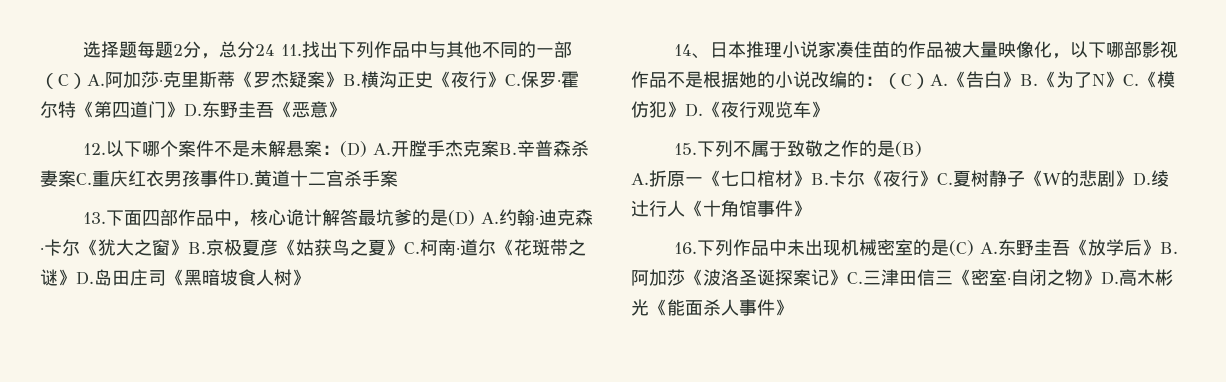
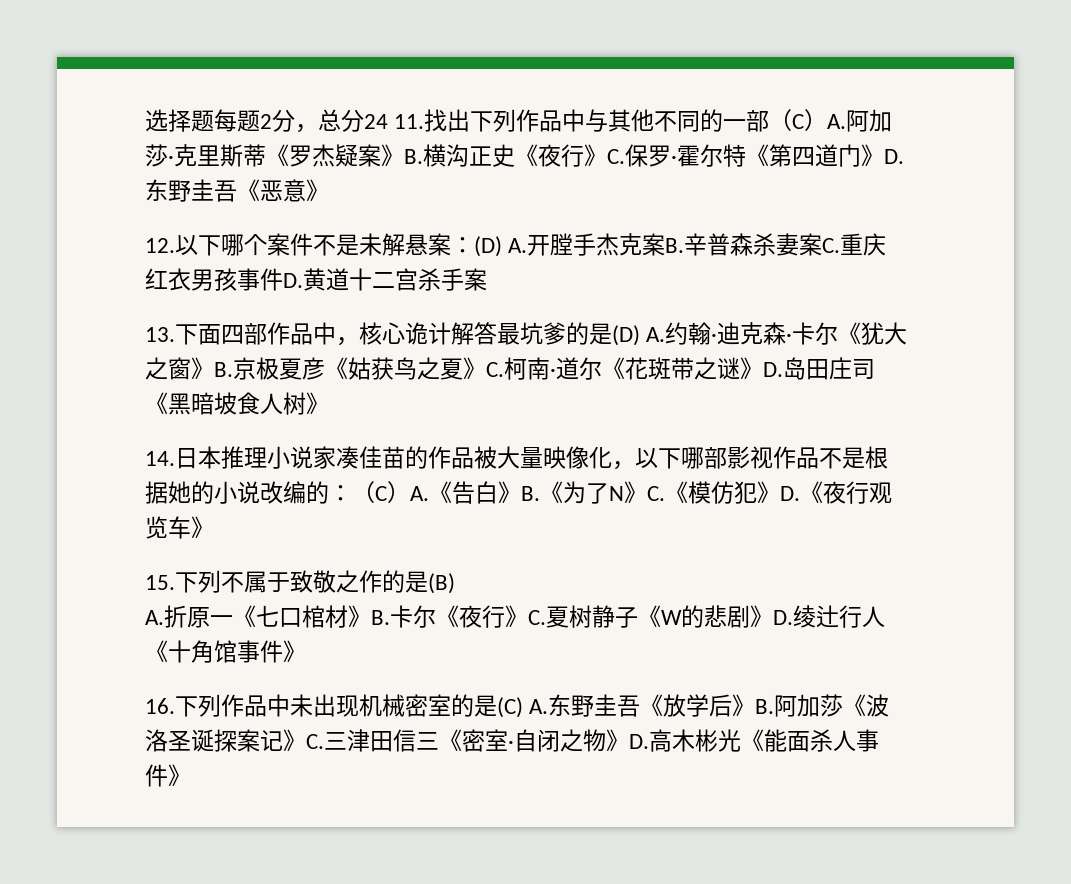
[673,44,710,59] 14、 -> [145,451,175,466] 14.

